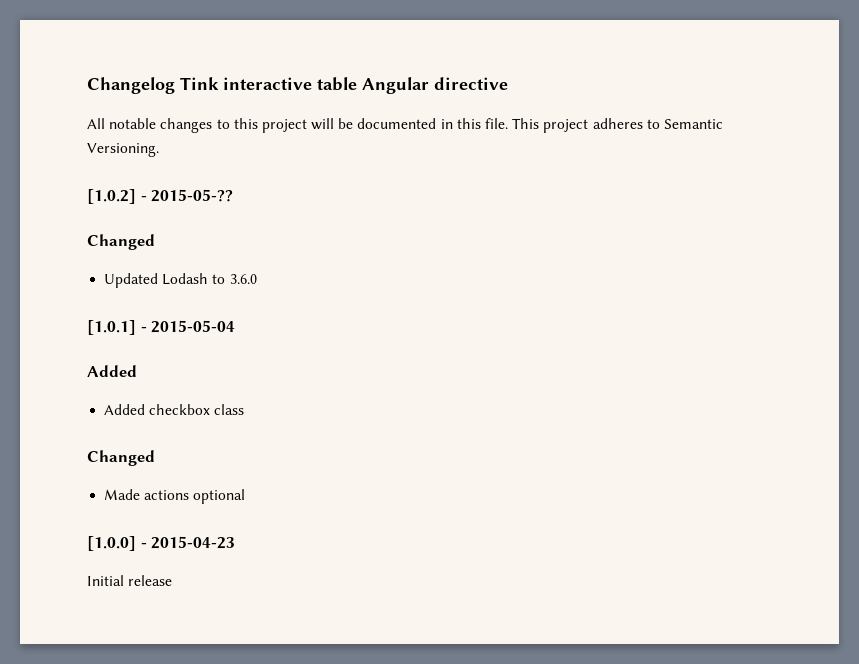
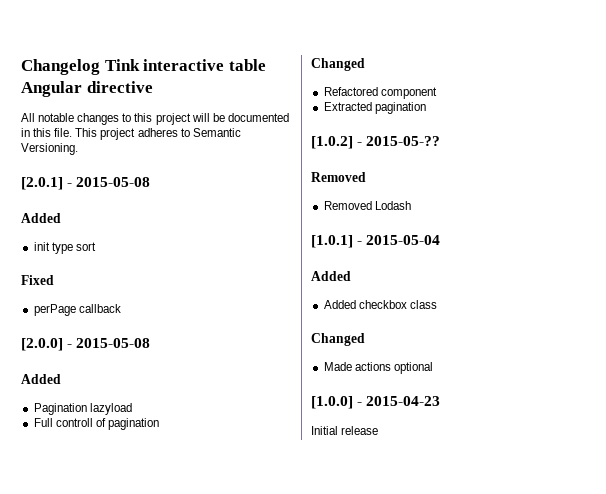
(159, 150) none -> [21,177,151,190] [21,213,61,223] [33,242,96,254] [21,275,54,285] [33,304,121,316] [21,338,151,351] [21,374,61,384] [33,403,132,415] [33,418,159,430] [311,58,365,71] [323,87,437,99] [323,102,426,114] // [2.0.1] - 2015-05-08 // Added // init type sort // Fixed // perPage callback // [2.0.0] - 2015-05-08 // Added // Pagination lazyload // Full controll of pagination // Changed // Refactored component // Extracted pagination
[87,234,155,250] [104,273,159,288] Changed // Updated -> [311,172,366,182] [323,201,372,210] Removed // Removed
[212,274,257,284] to 3.6.0 -> (411, 205) none

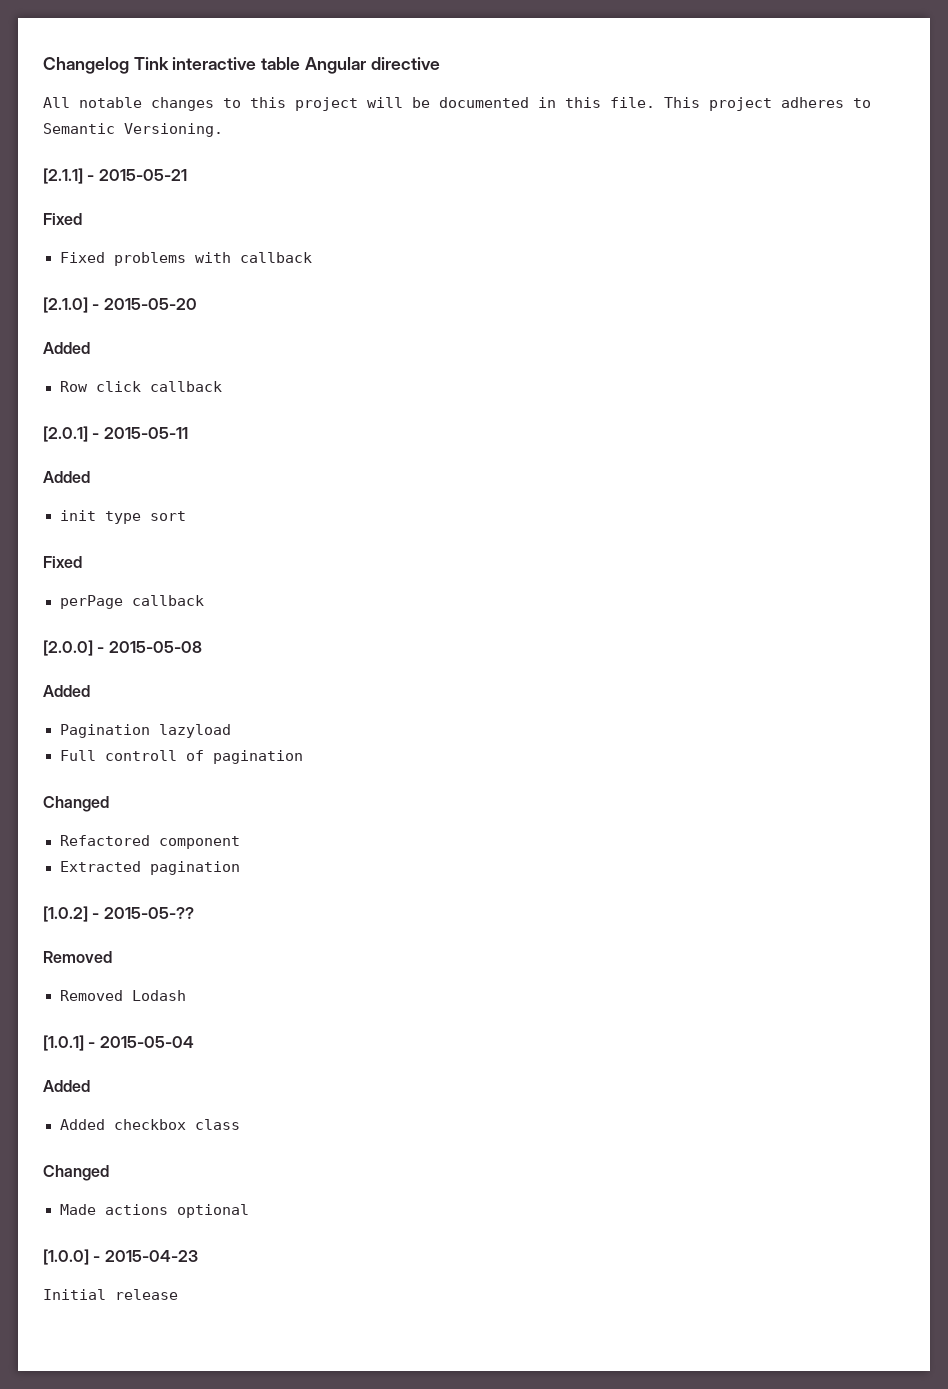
(78, 149) none -> [43,168,187,184] [43,213,82,225] [59,252,312,266] [43,297,197,313] [43,342,90,354] [59,381,222,392] // [2.1.1] - 2015-05-21 // Fixed // Fixed problems with callback // [2.1.0] - 2015-05-20 // Added // Row click callback
[76,177,151,187] 2015-05-08 -> [103,427,188,439] 2015-05-11

